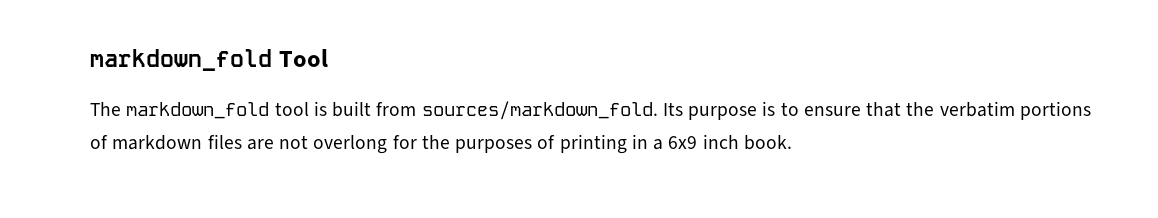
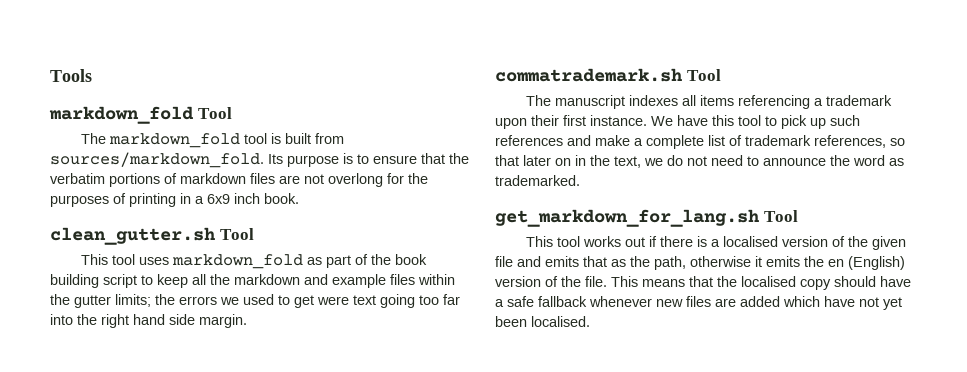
(90, 60) none -> [50,69,92,82] Tools //
(792, 142) none -> [50,227,254,245] [80,254,427,269] [50,274,455,288] [50,294,460,308] [50,314,247,328] [495,68,721,82] [525,95,892,109] [495,115,860,129] [495,135,905,149] [495,155,904,168] [495,175,580,186] [495,209,798,227] [525,236,906,250] [495,256,905,270] [495,276,911,290] [495,296,902,310] [495,316,590,327] // clean_gutter.sh Tool // This tool uses markdown_fold as part of the book building script to keep all the markdown and example files within the gutter limits; the errors we used to get were text going too far into the right hand side margin. // commatrademark.sh Tool // The manuscript indexes all items referencing a trademark upon their first instance. We have this tool to pick up such references and make a complete list of trademark references, so that later on in the text, we do not need to announce the word as trademarked. // get_markdown_for_lang.sh Tool // This tool works out if there is a localised version of the given file and emits that as the path, otherwise it emits the en (English) version of the file. This means that the localised copy should have a safe fallback whenever new files are added which have not yet been localised.

